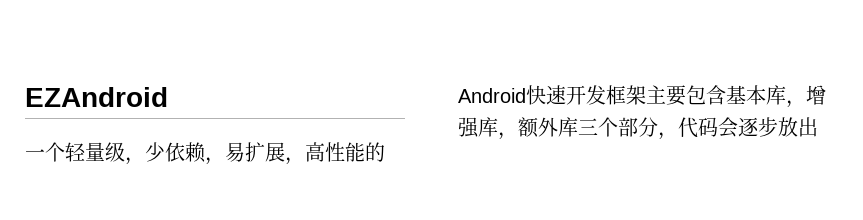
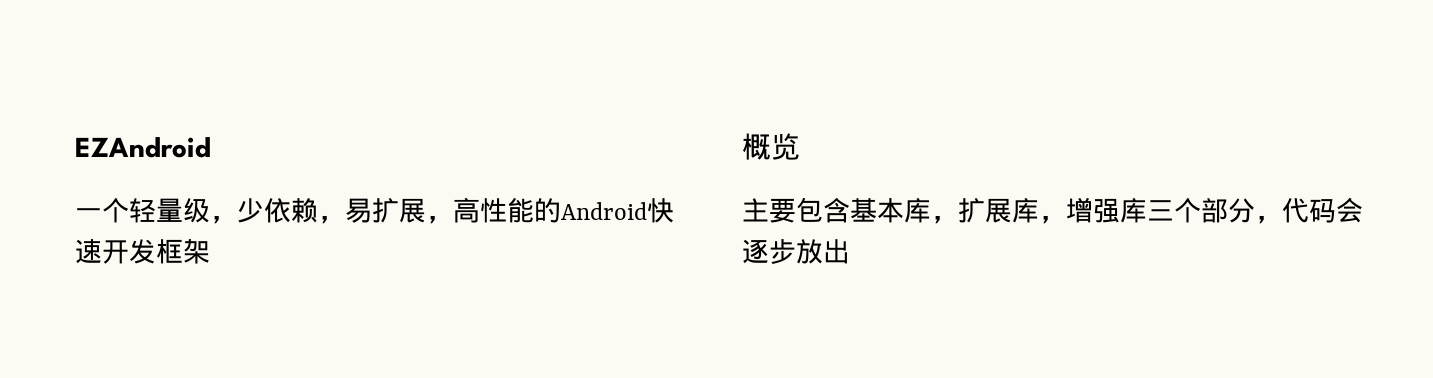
(646, 95) none -> [742,133,800,160] // 概览 //
[806,85,826,105] [458,117,558,140] 增强库，额外 -> [958,197,1120,224] 扩展库，增强

